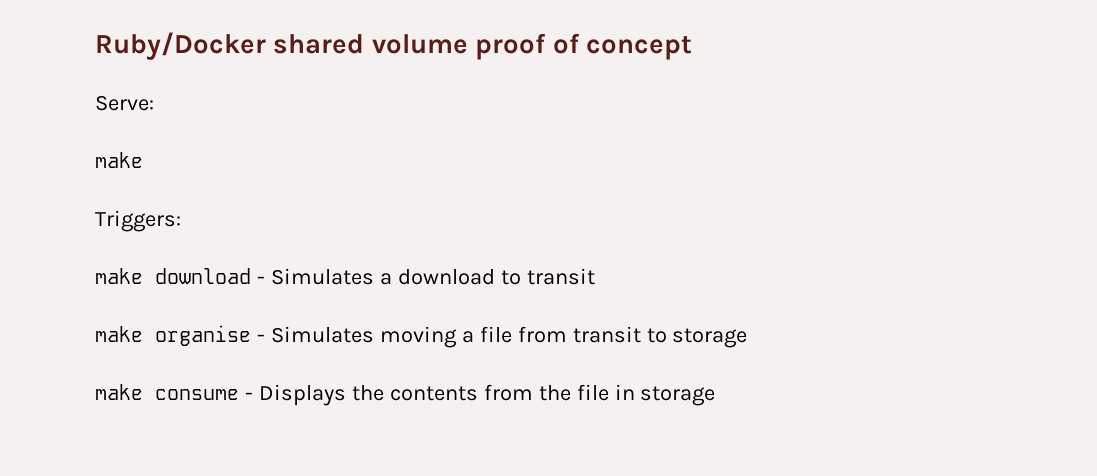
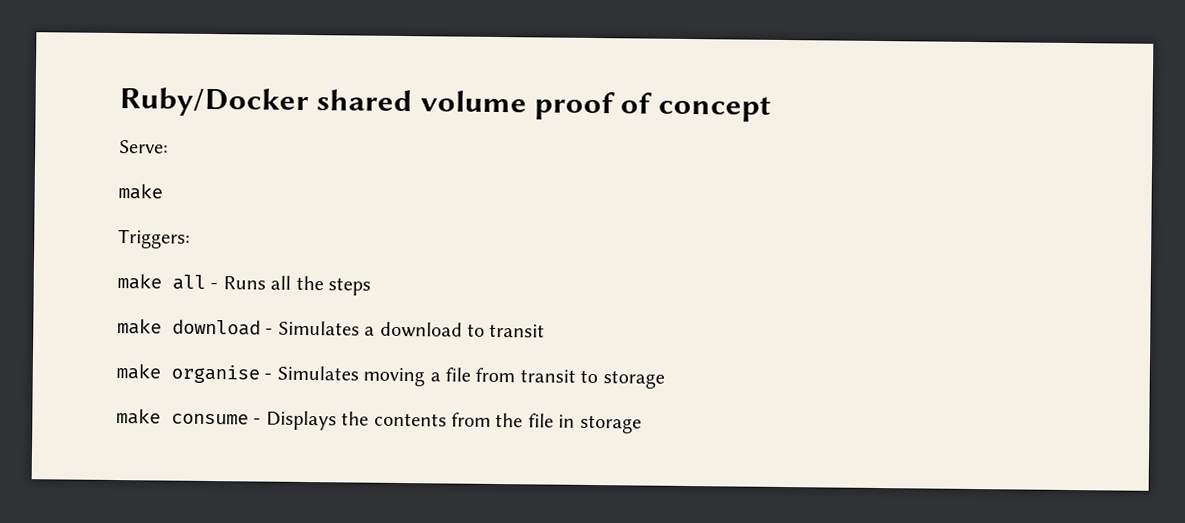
(181, 221) none -> [117,273,371,296] // make all - Runs all the steps

